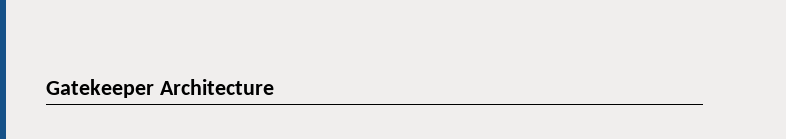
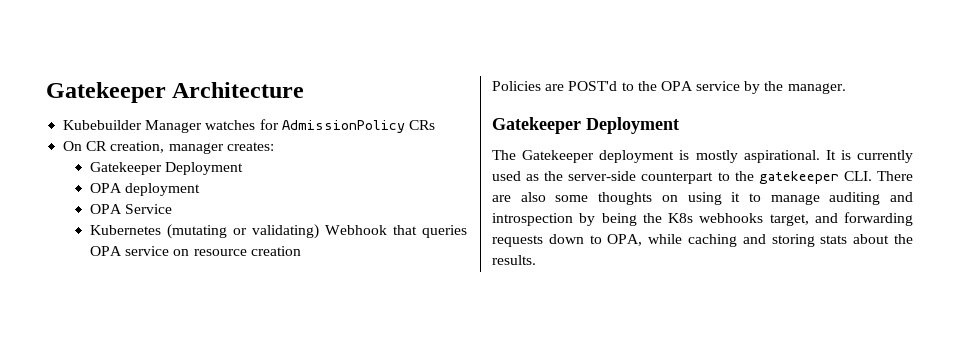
(274, 87) none -> [63,119,435,133] [63,141,274,154] [89,162,244,175] [89,183,201,196] [89,204,173,214] [89,224,467,239] [89,246,301,256] [492,81,846,94] [492,117,679,134] [492,150,913,163] [492,171,913,184] [492,192,913,205] [492,212,913,226] [492,234,913,247] [492,255,536,265] // Kubebuilder Manager watches for AdmissionPolicy CRs // On CR creation, manager creates: // Gatekeeper Deployment // OPA deployment // OPA Service // Kubernetes (mutating or validating) Webhook that queries OPA service on resource creation // Policies are POST'd to the OPA service by the manager. // Gatekeeper Deployment // The Gatekeeper deployment is mostly aspirational. It is currently used as the server-side counterpart to the gatekeeper CLI. There are also some thoughts on using it to manage auditing and introspection by being the K8s webhooks target, and forwarding requests down to OPA, while caching and storing stats about the results.

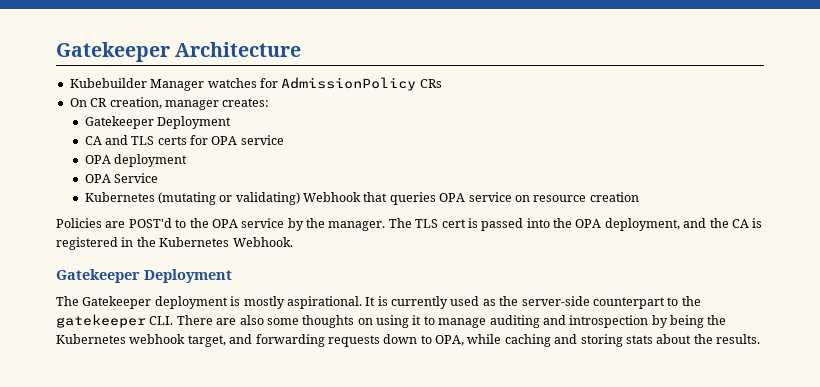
(244, 168) none -> [84,135,284,145] // CA and TLS certs for OPA service
(846, 88) none -> [388,218,763,231] [56,237,293,250] The TLS cert is passed into the OPA deployment, and the CA is registered in the Kubernetes Webhook.
[668,213,764,223] K8s webhooks -> [56,334,186,344] Kubernetes webhook

